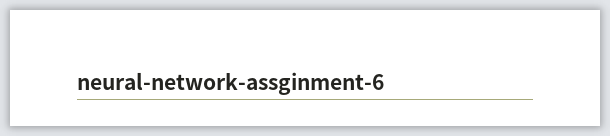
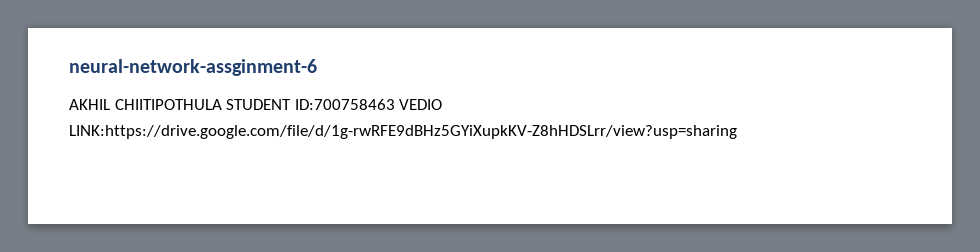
(384, 83) none -> [69,99,443,110] [69,125,737,139] // AKHIL CHIITIPOTHULA STUDENT ID:700758463 VEDIO LINK:https://drive.google.com/file/d/1g-rwRFE9dBHz5GYiXupkKV-Z8hHDSLrr/view?usp=sharing

